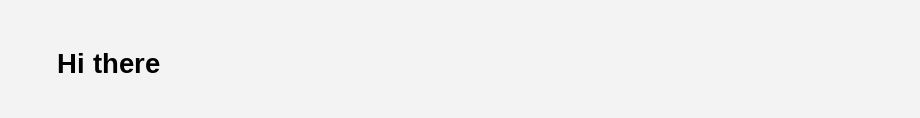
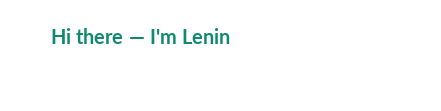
(160, 63) none -> [128,28,231,44] — I'm Lenin

